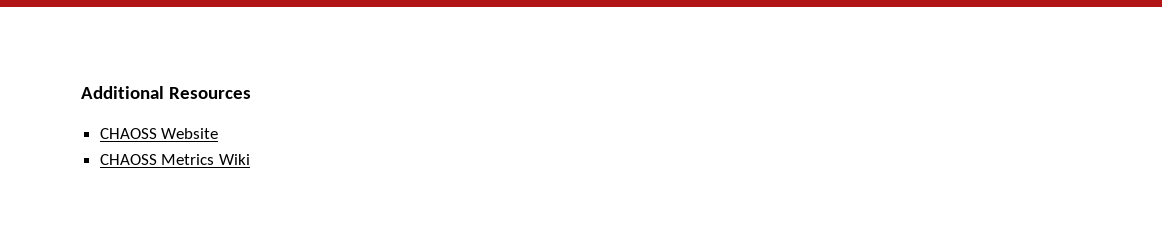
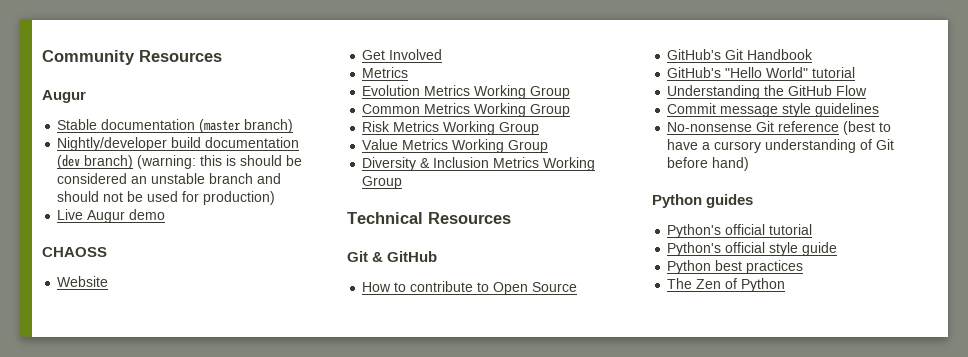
[81,86,252,99] [99,128,157,139] Additional Resources // CHAOSS -> [42,50,222,65] [42,90,86,103] [57,119,294,133] [57,137,300,151] [57,154,303,169] [57,173,282,184] [57,191,276,205] [57,209,166,223] [42,247,107,257] Community Resources // Augur // Stable documentation (master branch) // Nightly/developer build documentation (dev branch) (warning: this is should be considered an unstable branch and should not be used for production) // Live Augur demo // CHAOSS //
[99,154,250,165] CHAOSS Metrics Wiki -> [362,49,443,60] [362,67,409,78] [362,85,571,99] [362,103,571,117] [362,121,540,135] [362,139,549,153] [362,157,596,171] [362,176,403,189] [347,212,511,224] [347,251,438,262] [362,281,578,295] [667,49,814,60] [667,67,856,78] [667,85,868,99] [667,103,880,117] [667,121,892,135] [667,139,895,153] [667,157,750,171] [652,194,754,208] [667,224,813,238] [667,242,838,256] [667,260,804,274] [667,278,786,292] Get Involved // Metrics // Evolution Metrics Working Group // Common Metrics Working Group // Risk Metrics Working Group // Value Metrics Working Group // Diversity & Inclusion Metrics Working Group // Technical Resources // Git & GitHub // How to contribute to Open Source // GitHub's Git Handbook // GitHub's "Hello World" tutorial // Understanding the GitHub Flow // Commit message style guidelines // No-nonsense Git reference (best to have a cursory understanding of Git before hand) // Python guides // Python's official tutorial // Python's official style guide // Python best practices // The Zen of Python

